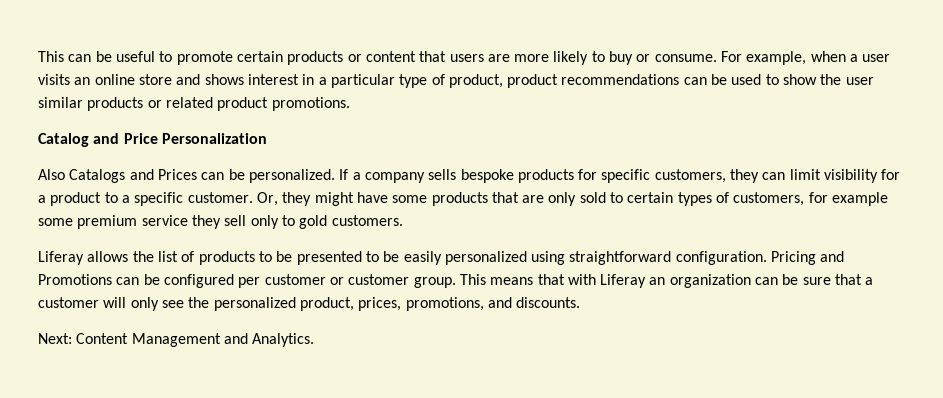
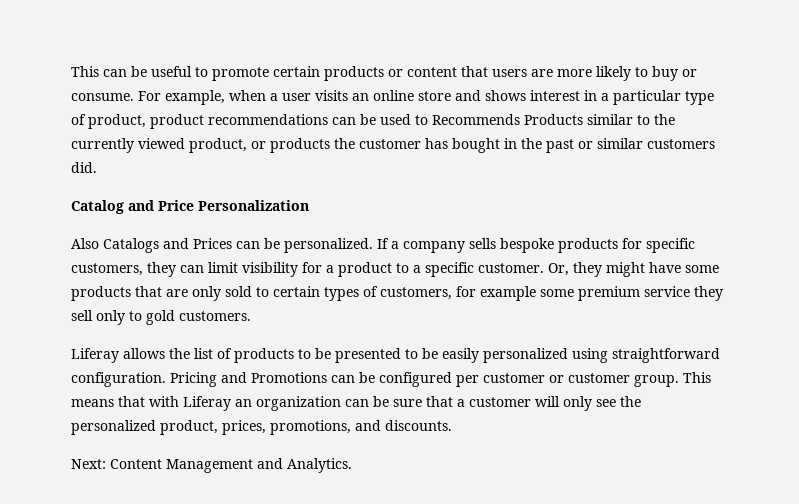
[783,74,874,85] [38,97,350,111] show the user similar products or related product promotions. -> [432,114,675,125] [71,138,715,153] [71,162,97,173] Recommends Products similar to the currently viewed product, or products the customer has bought in the past or similar customers did.

